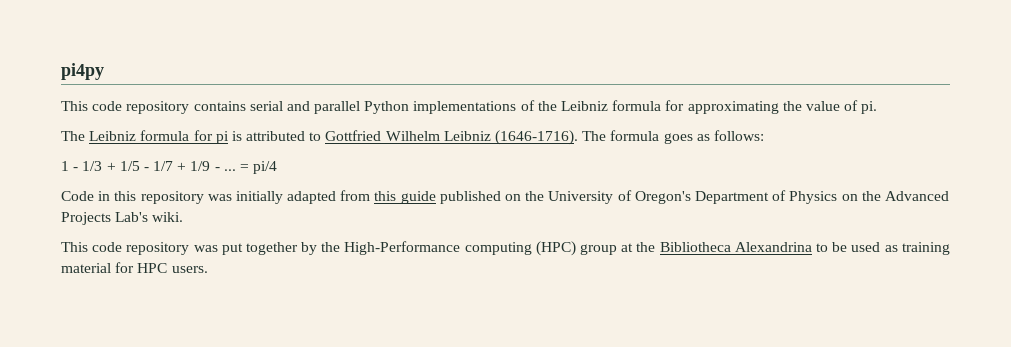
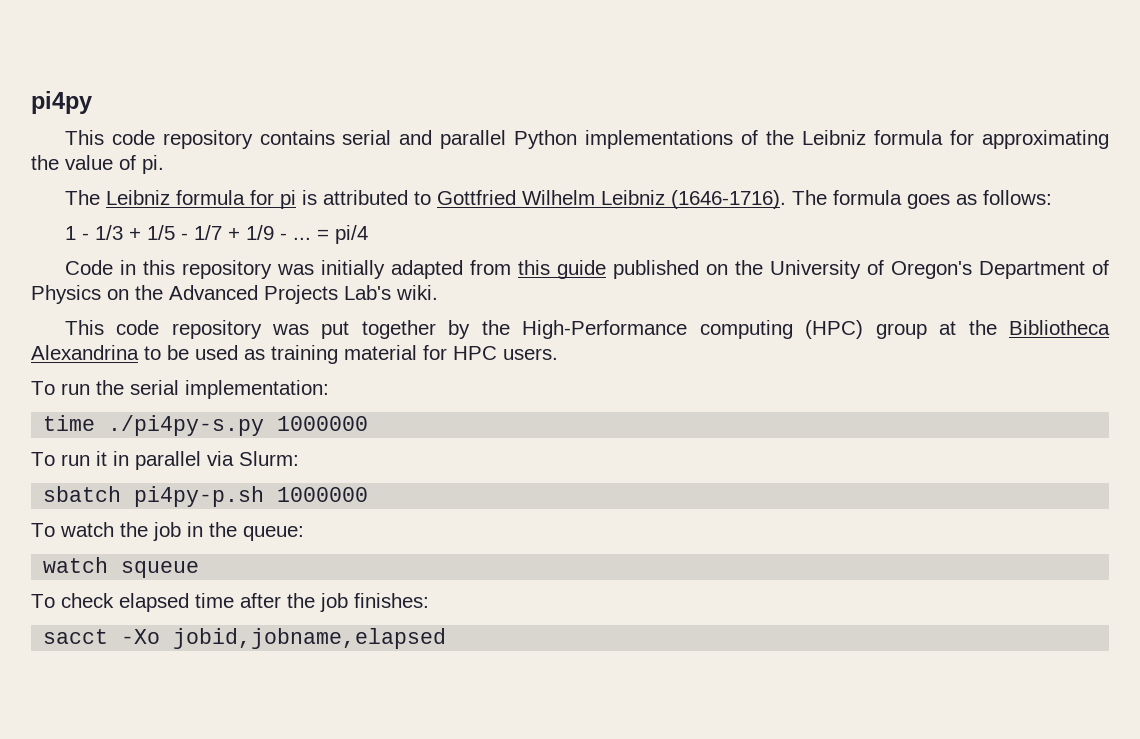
(208, 269) none -> [31,380,329,399] [43,415,369,436] [31,451,299,470] [43,486,369,507] [31,522,304,541] [43,557,200,578] [31,593,429,612] [43,628,447,649] // To run the serial implementation: // time ./pi4py-s.py 1000000 // To run it in parallel via Slurm: // sbatch pi4py-p.sh 1000000 // To watch the job in the queue: // watch squeue // To check elapsed time after the job finishes: // sacct -Xo jobid,jobname,elapsed

